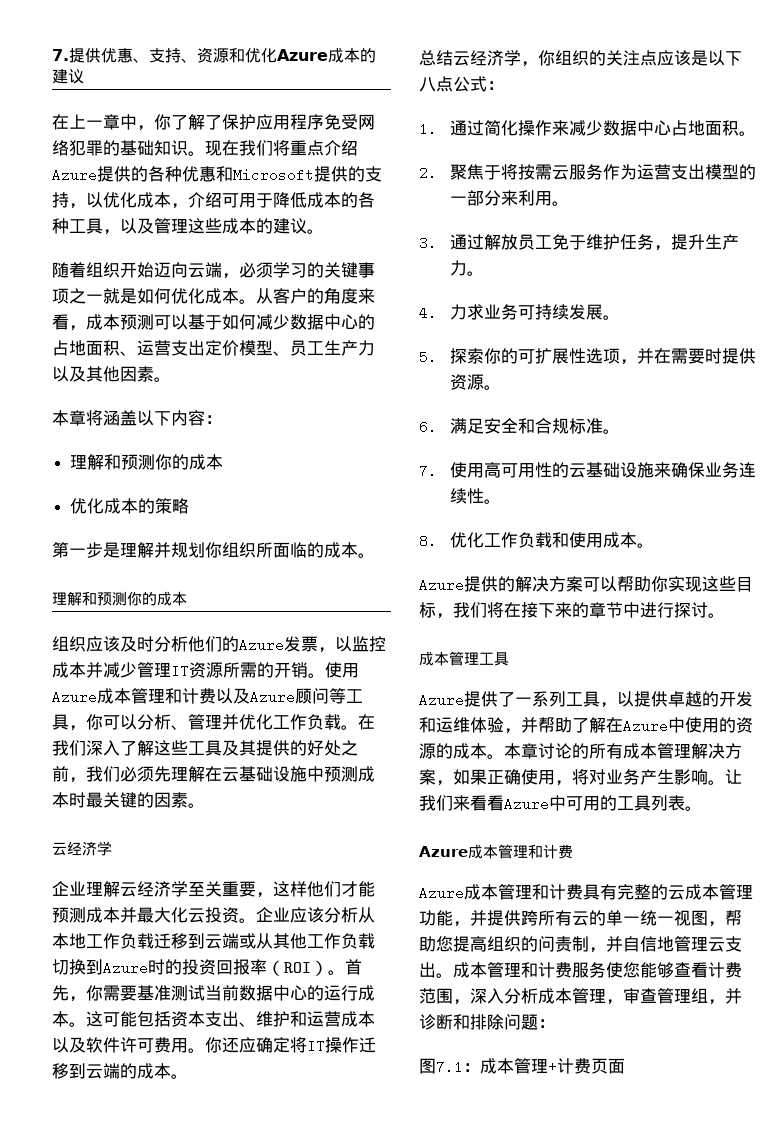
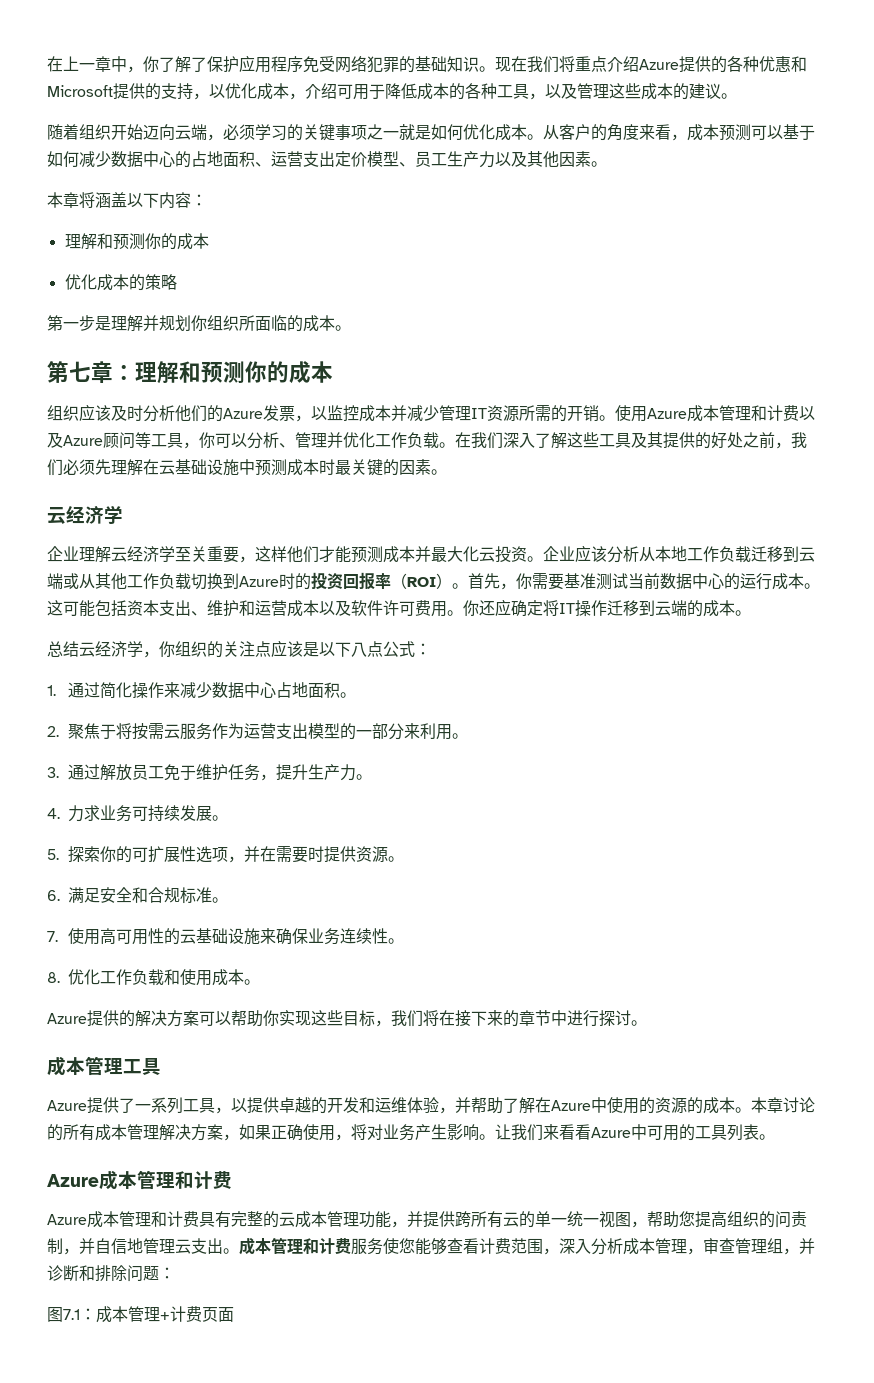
[52,48,376,63] [52,69,84,84] 7.提供优惠、支持、资源和优化Azure成本的建议 // -> (47, 64) none
(375, 555) none -> [47,361,135,383] 第七章：

